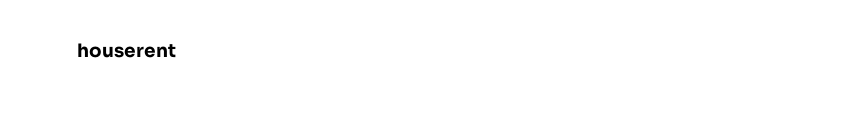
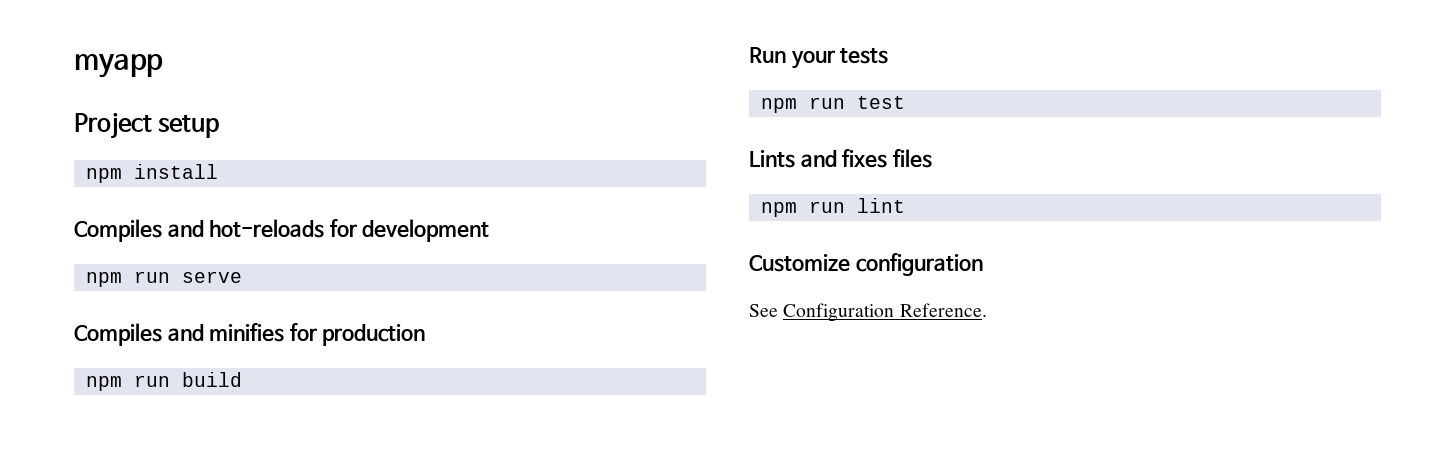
[77,43,176,58] houserent -> [74,54,163,78] [74,112,220,139] [85,164,218,183] [74,219,490,242] [85,271,242,287] [74,323,426,346] [85,372,242,391] [749,47,889,69] [760,96,905,113] [749,149,932,168] [760,198,905,217] [749,253,983,276] [749,303,987,322] myapp // Project setup // npm install // Compiles and hot-reloads for development // npm run serve // Compiles and minifies for production // npm run build // Run your tests // npm run test // Lints and fixes files // npm run lint // Customize configuration // See Configuration Reference.

